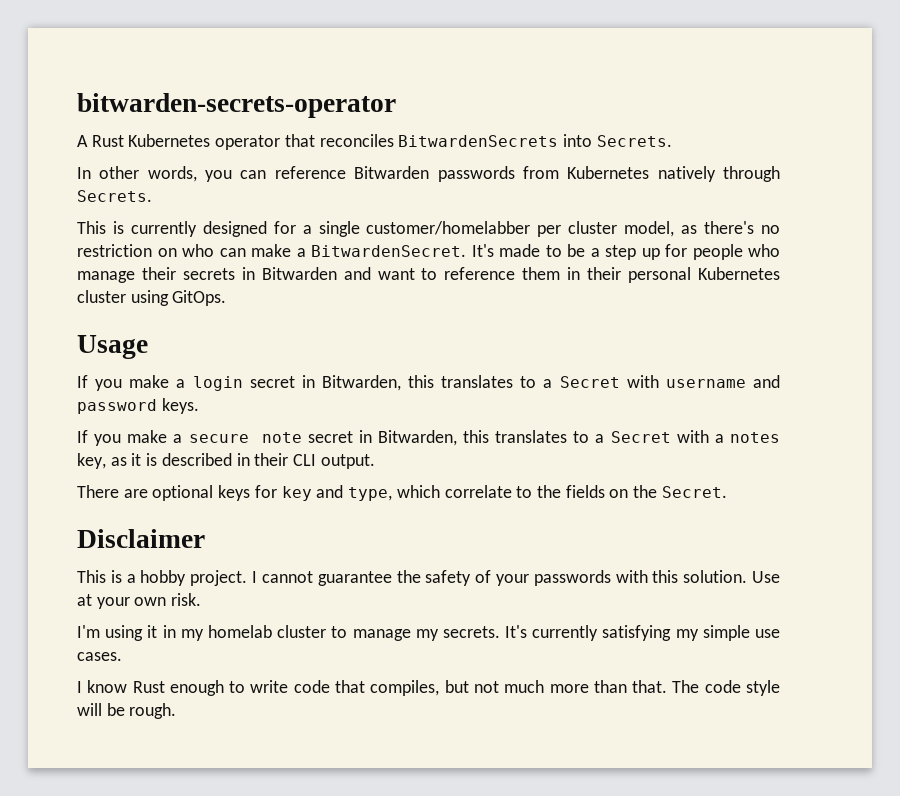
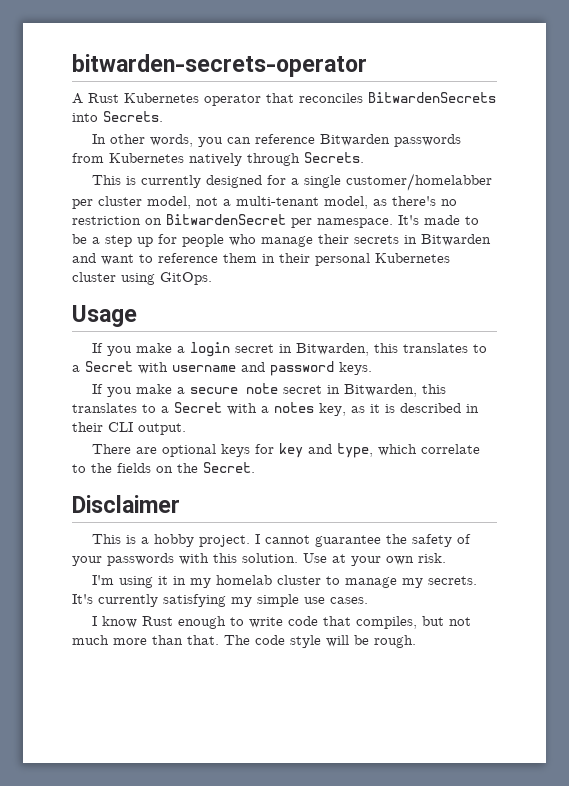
(675, 229) none -> [196,196,368,209] not a multi-tenant model,
[182,244,466,257] who can make a BitwardenSecret. -> [166,214,393,228] BitwardenSecret per namespace.

